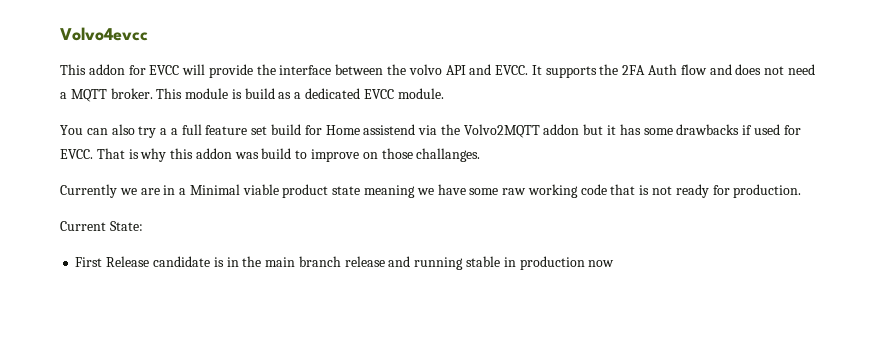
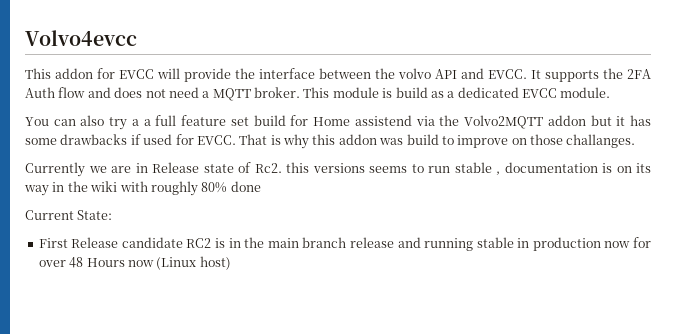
[179,184,802,198] a Minimal viable product state meaning we have some raw working code that is not ready for production. -> [152,162,651,175] [24,181,261,196] Release state of Rc2. this versions seems to run stable , documentation is on its way in the wiki with roughly 80% done
(210, 261) none -> [186,238,212,248] RC2
(615, 263) none -> [633,237,651,248] [38,256,231,270] for over 48 Hours now (Linux host)

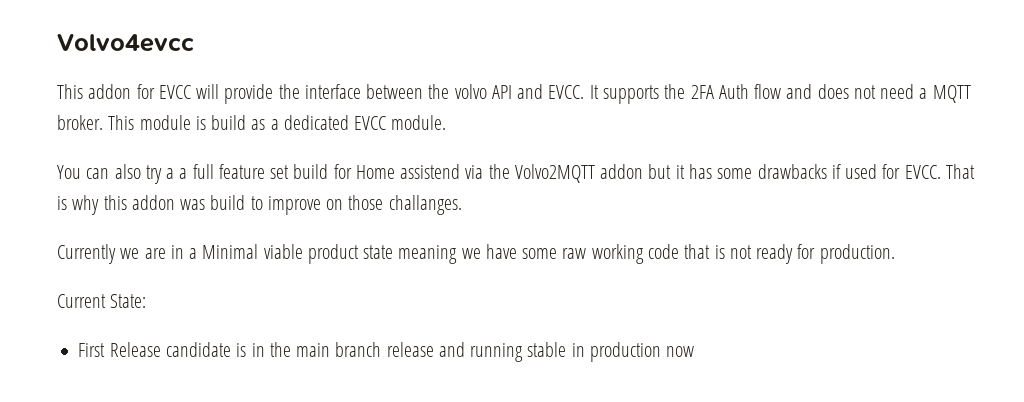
[152,162,651,175] [24,181,261,196] Release state of Rc2. this versions seems to run stable , documentation is on its way in the wiki with roughly 80% done -> [189,244,895,264] a Minimal viable product state meaning we have some raw working code that is not ready for production.
[186,238,212,248] RC2 -> (231, 349) none
[633,237,651,248] [38,256,231,270] for over 48 Hours now (Linux host) -> (695, 351) none

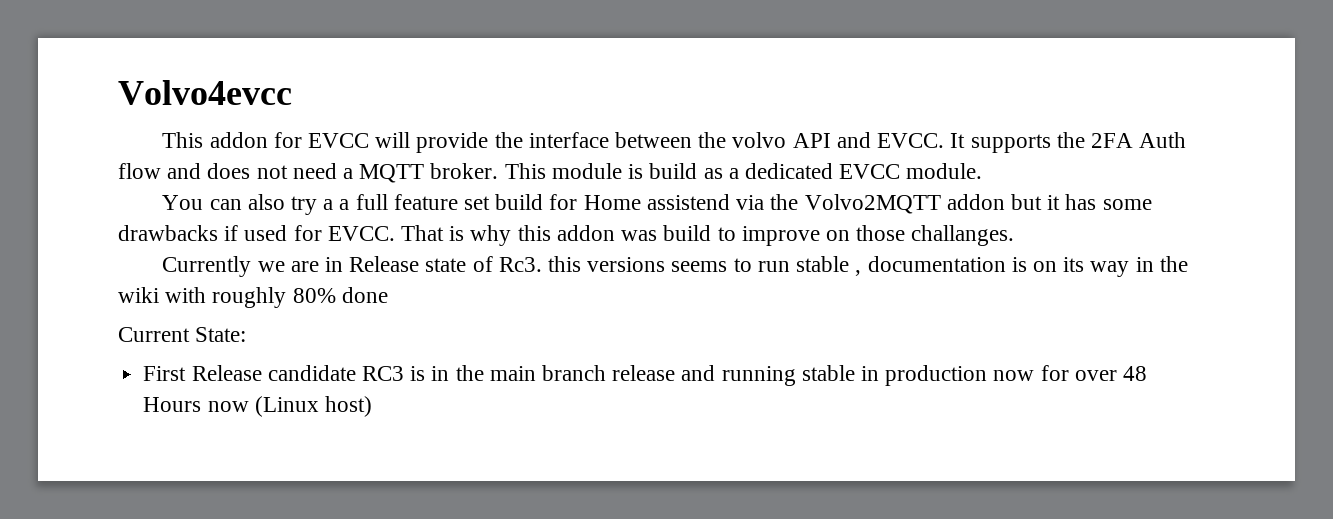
[189,244,895,264] a Minimal viable product state meaning we have some raw working code that is not ready for production. -> [349,256,1188,277] [118,287,388,308] Release state of Rc3. this versions seems to run stable , documentation is on its way in the wiki with roughly 80% done
(231, 349) none -> [361,366,404,381] RC3
(695, 351) none -> [1040,365,1148,381] [143,396,372,417] for over 48 Hours now (Linux host)

